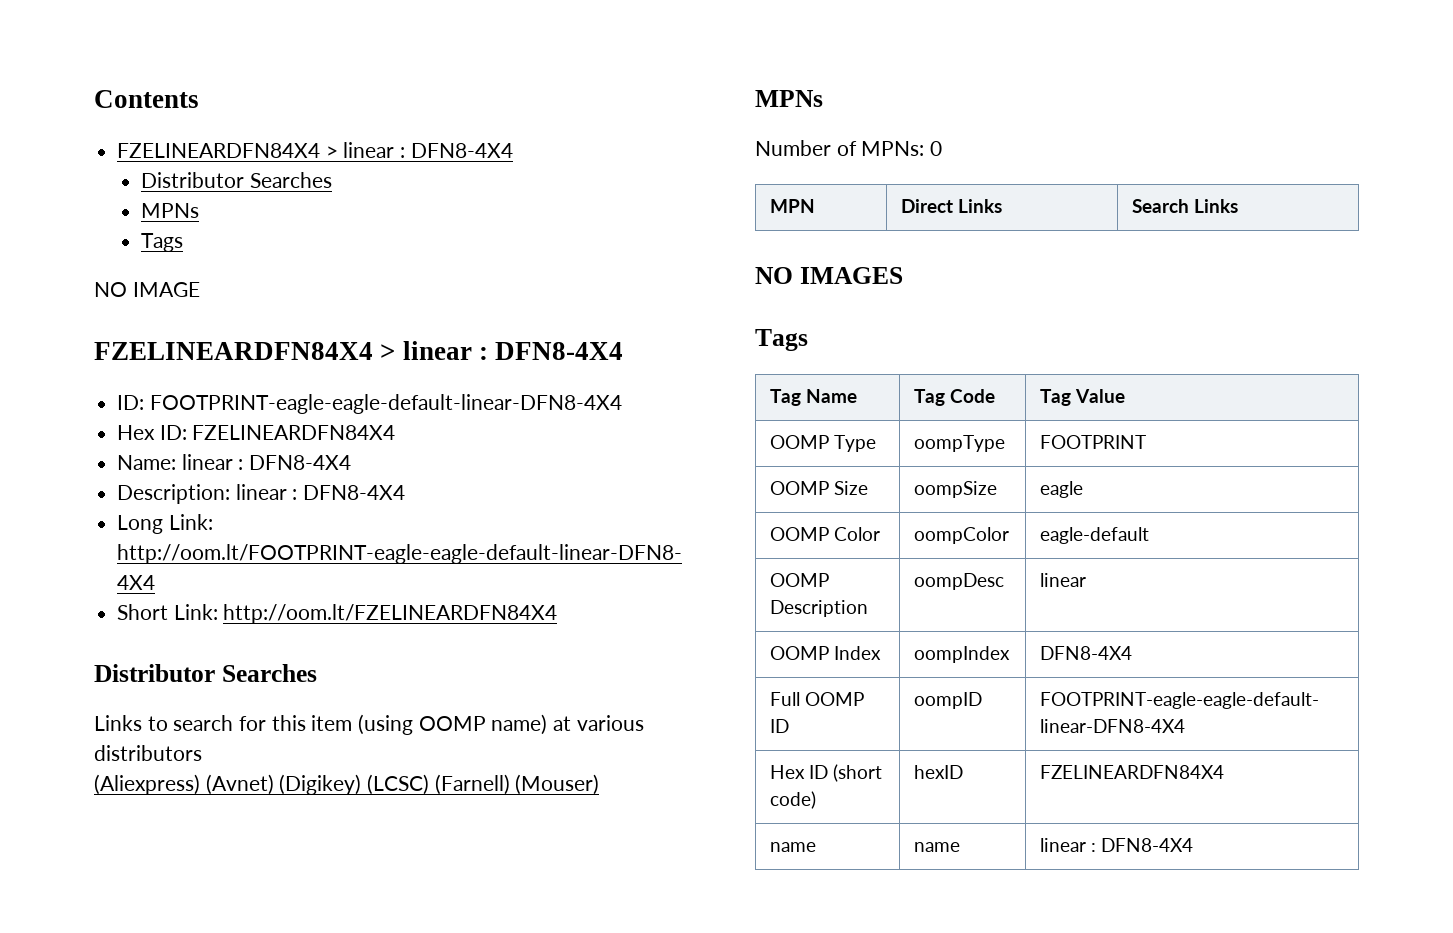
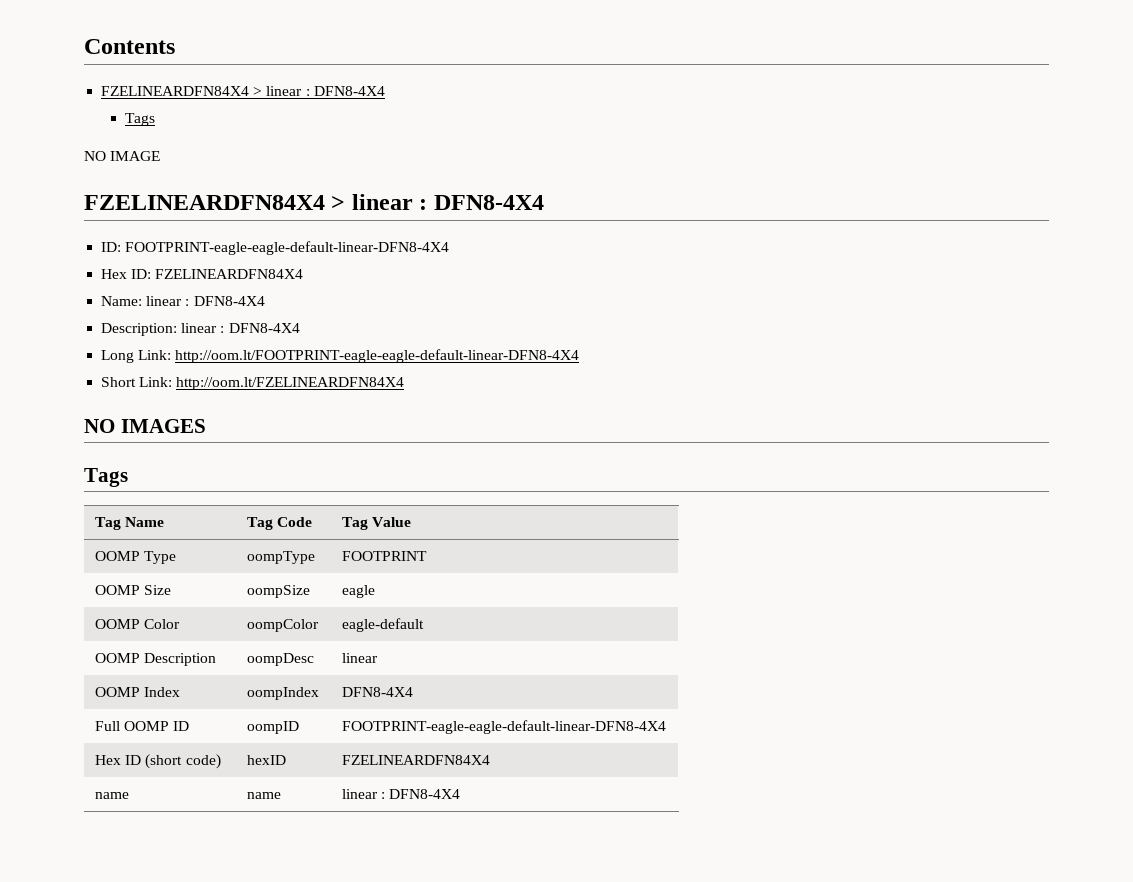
[141,172,332,188] [141,203,200,218] // Distributor Searches // MPNs -> (385, 91) none
[94,664,317,682] [94,714,644,735] [94,745,202,761] [94,774,600,795] [755,90,823,107] [755,140,943,156] [769,199,815,213] [900,199,1002,213] [1131,199,1238,213] // Distributor Searches // Links to search for this item (using OOMP name) at various distributors // (Aliexpress) (Avnet) (Digikey) (LCSC) (Farnell) (Mouser) // MPNs // Number of MPNs: 0 // MPN | Direct Links | Search Links -> (405, 383) none

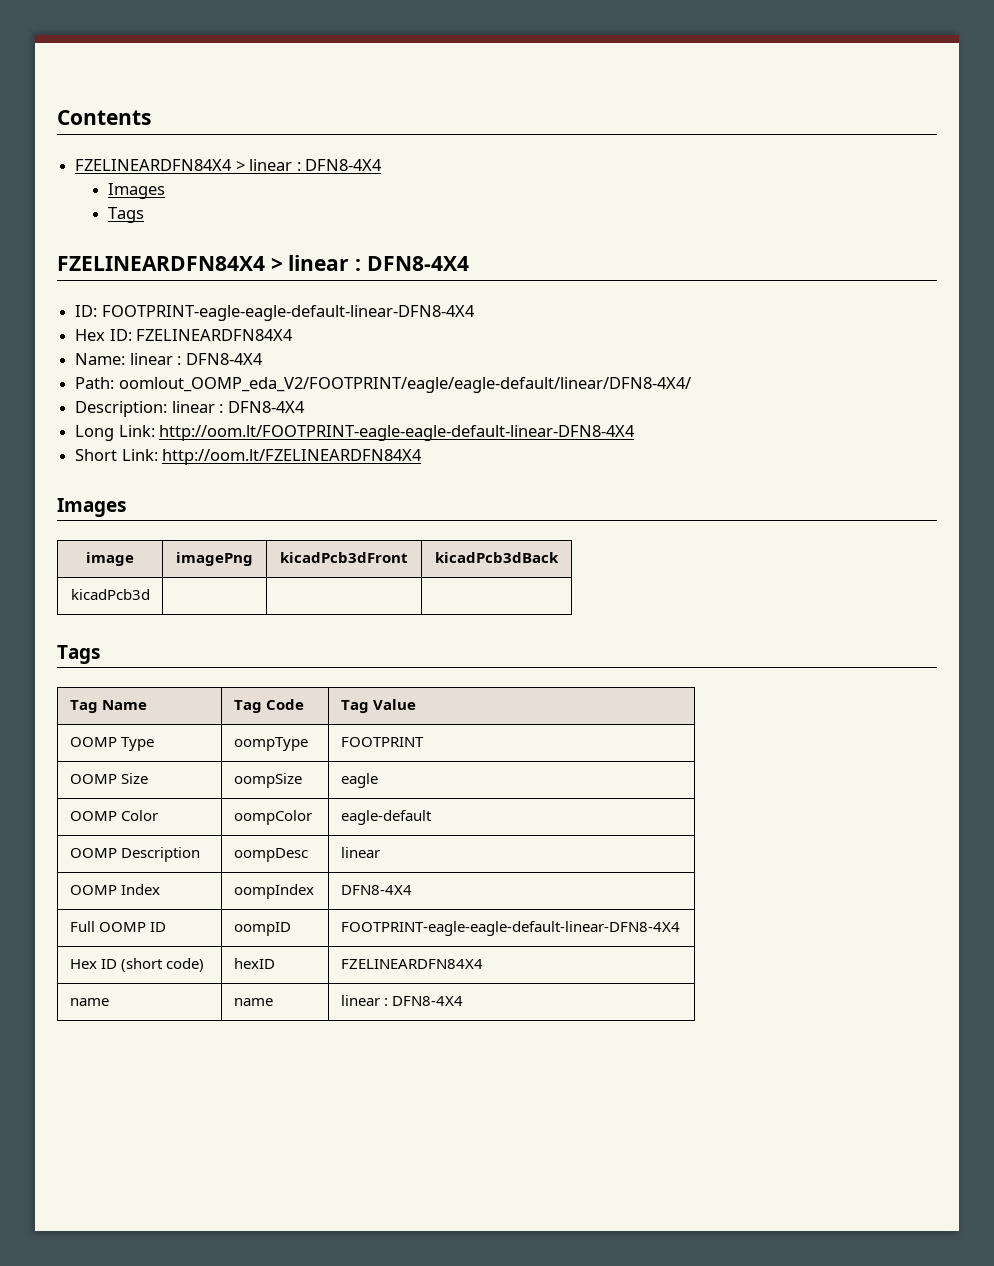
[125,113,156,126] [84,151,161,161] // Tags // NO IMAGE -> [107,183,165,199] [107,207,144,223] // Images // Tags
(265, 301) none -> [75,377,691,393] // Path: oomlout_OOMP_eda_V2/FOOTPRINT/eagle/eagle-default/linear/DFN8-4X4/
[84,419,206,433] NO IMAGES -> [57,498,126,517] [86,552,134,566] [176,552,253,566] [280,552,408,563] [435,552,559,563] [70,589,150,600] Images // image | imagePng | kicadPcb3dFront | kicadPcb3dBack // kicadPcb3d | | |

